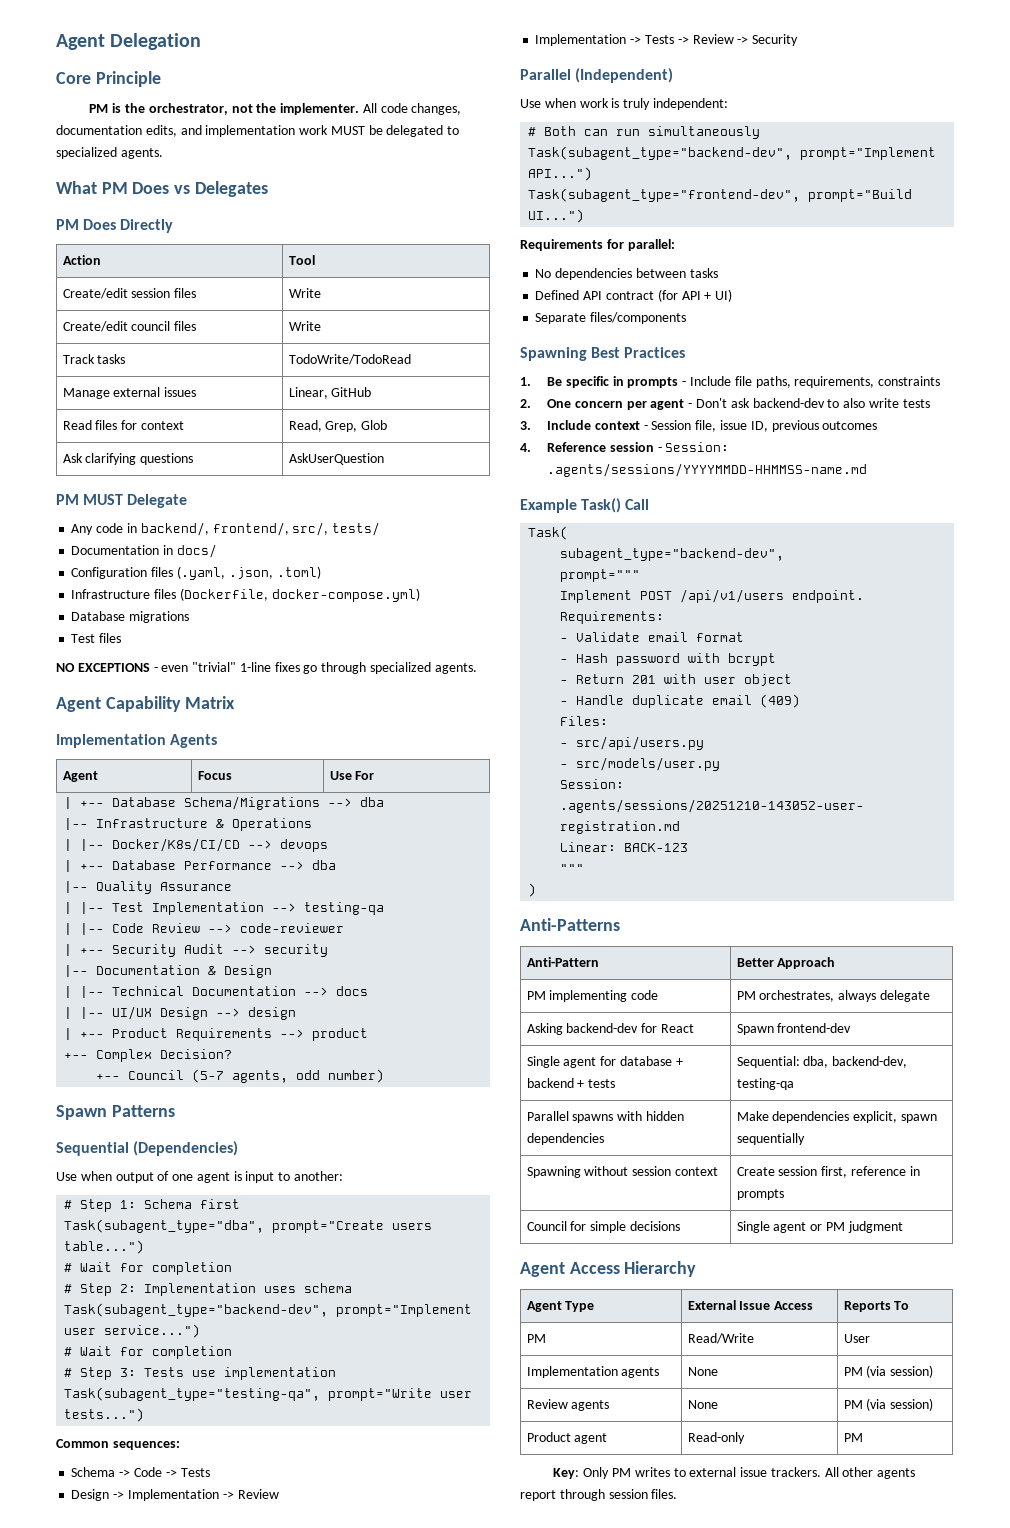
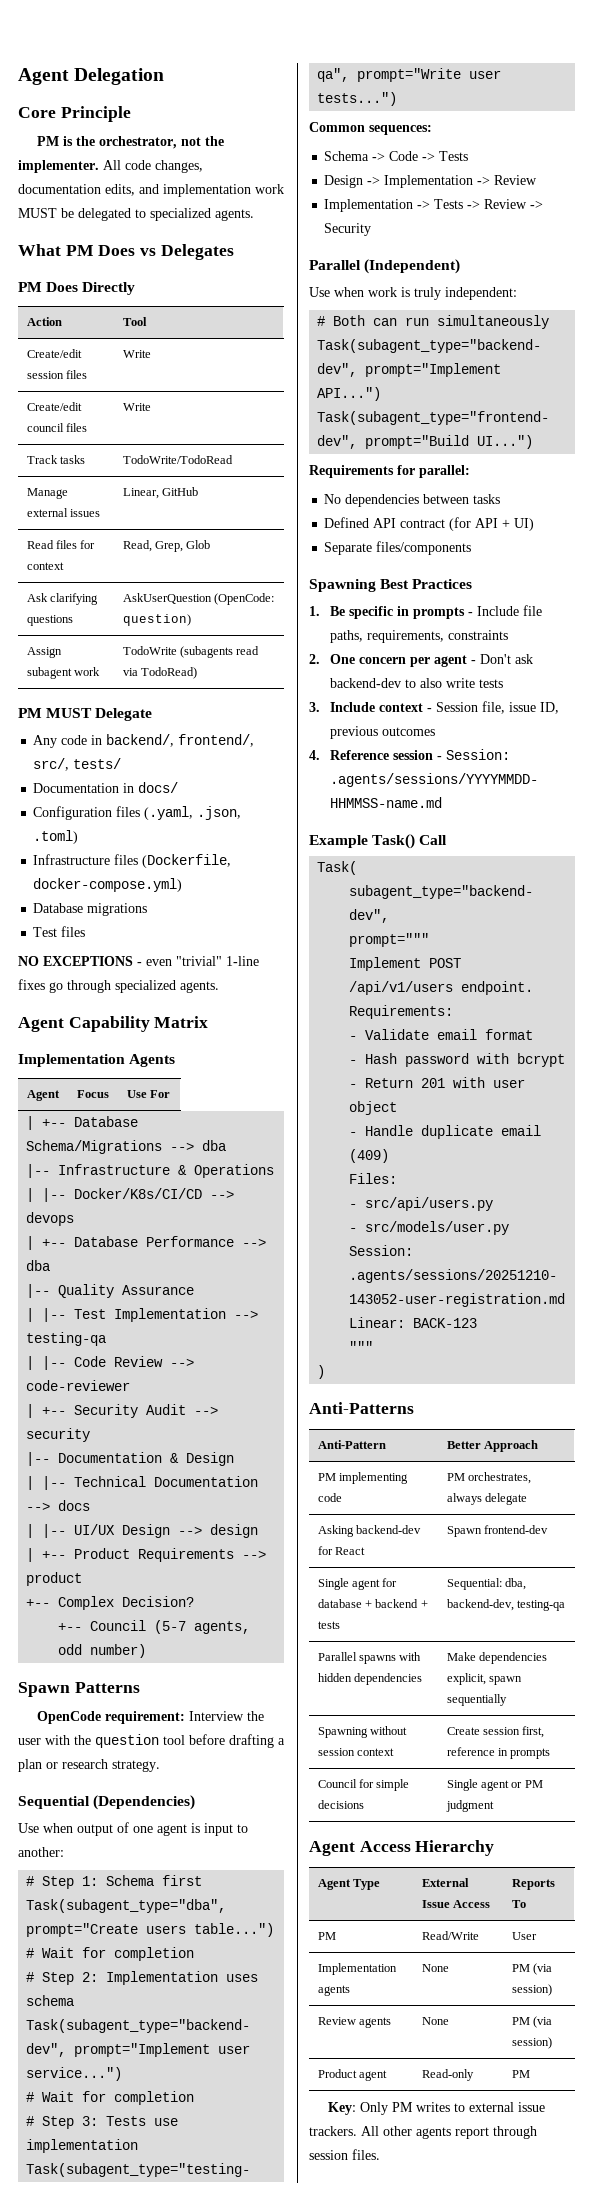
(384, 459) none -> [213,593,274,605] [122,614,191,626] [26,647,62,658] [26,667,100,679] [122,646,260,658] [122,667,197,679] (OpenCode: question) // Assign subagent work | TodoWrite (subagents read via TodoRead)
(175, 1111) none -> [37,1711,265,1724] [18,1734,285,1748] [18,1759,160,1772] // OpenCode requirement: Interview the user with the question tool before drafting a plan or research strategy.

